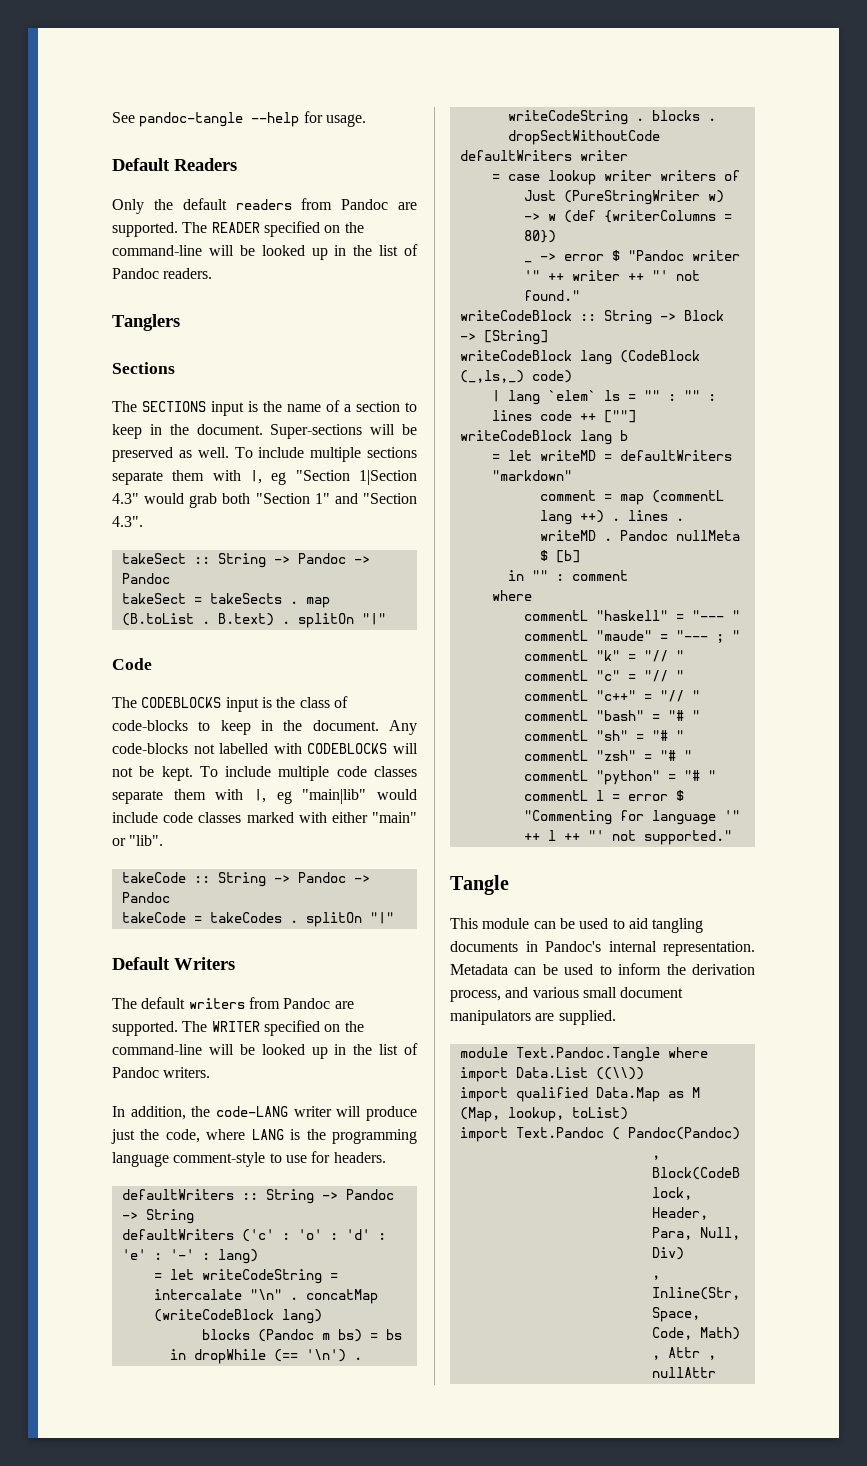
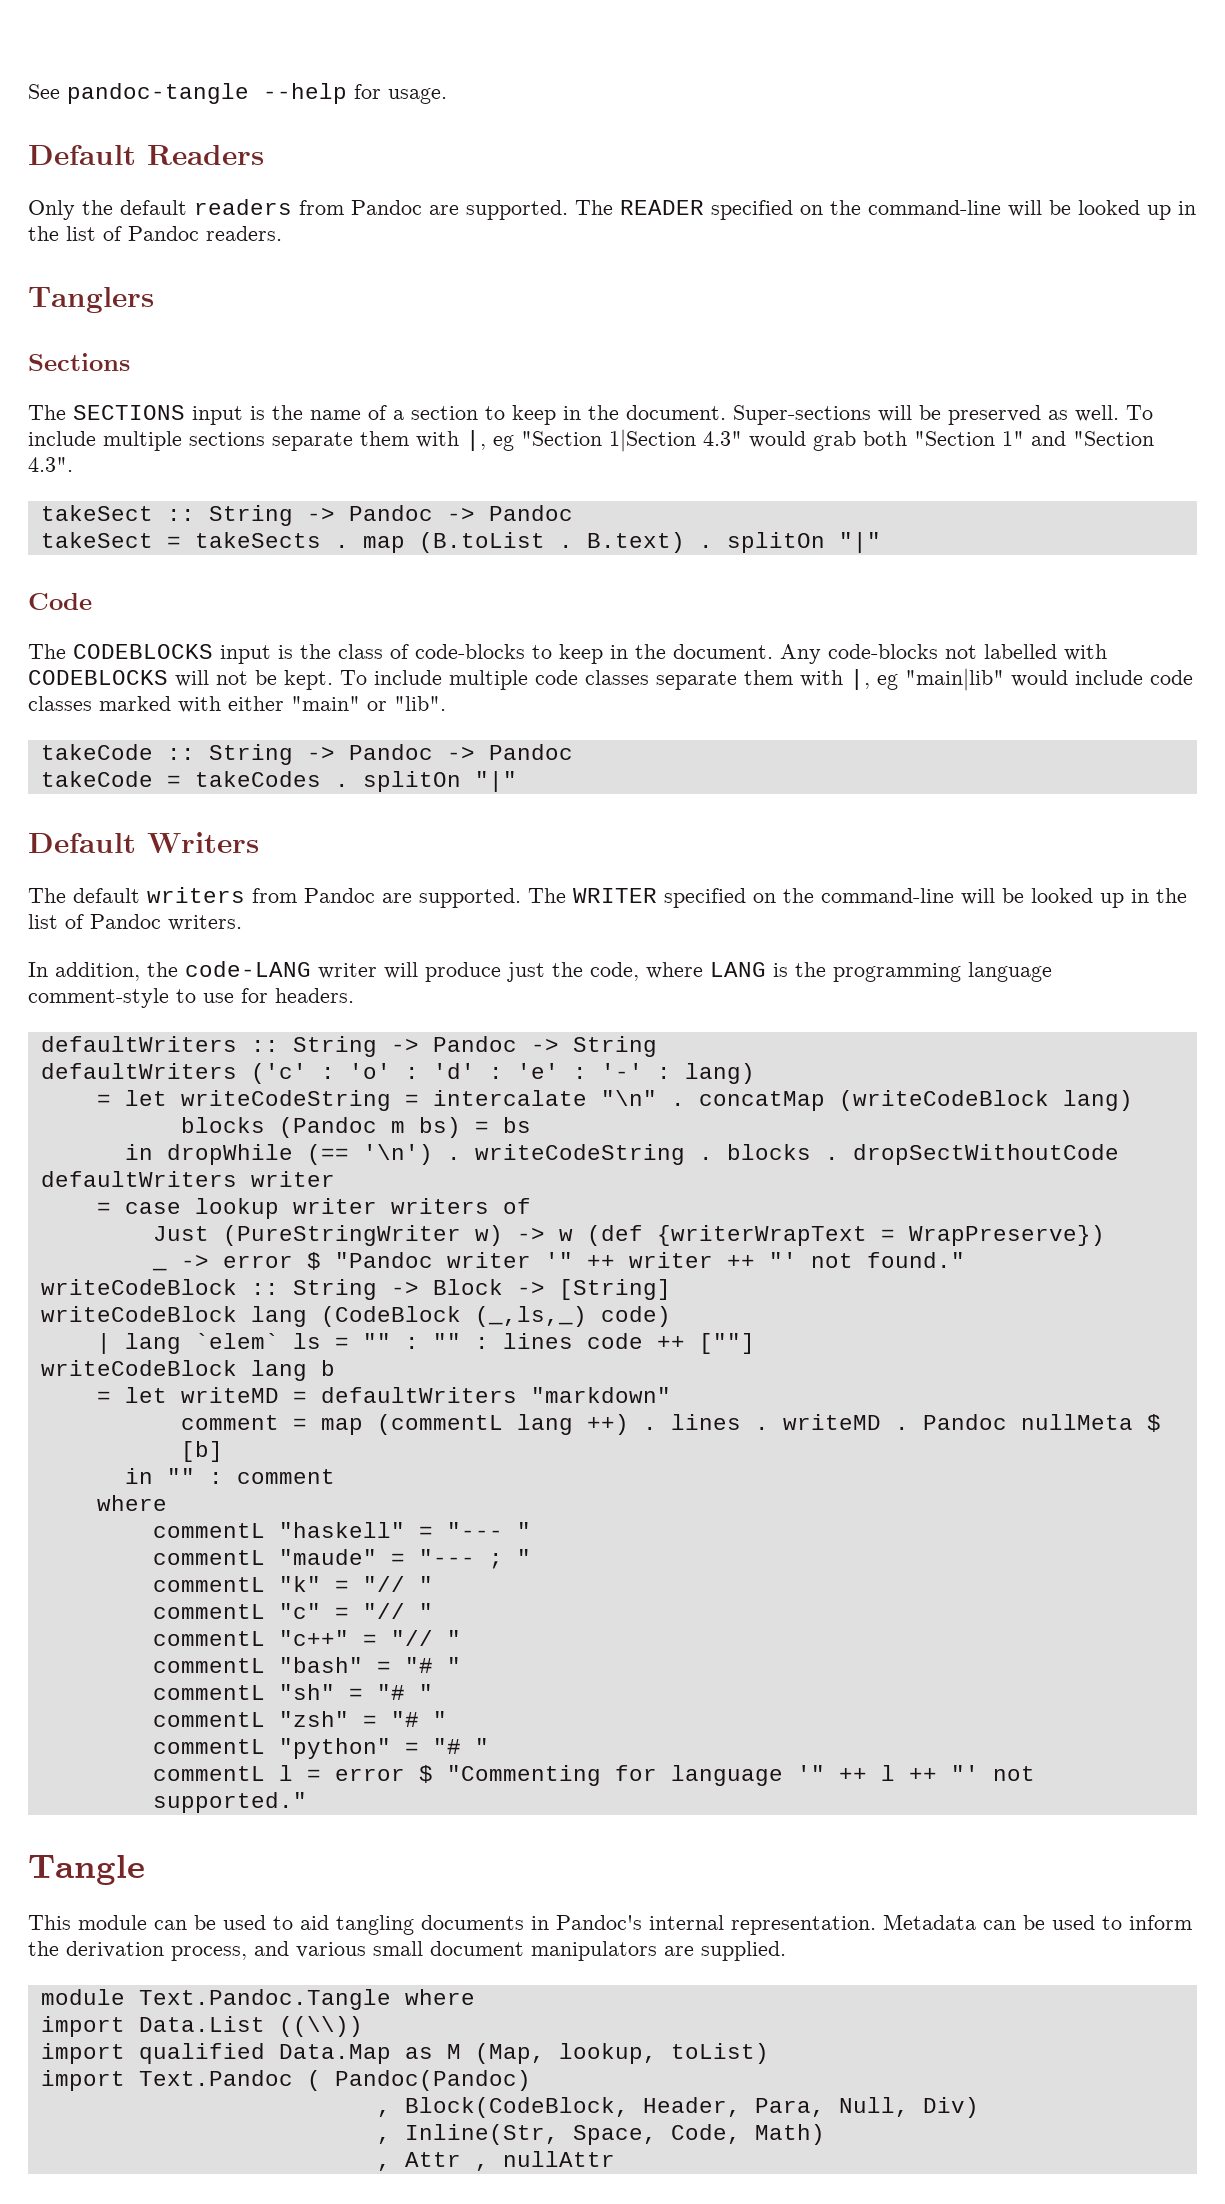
[603,210,732,223] [523,230,556,243] {writerColumns = 80}) -> [656,1225,1105,1246] {writerWrapText = WrapPreserve})

